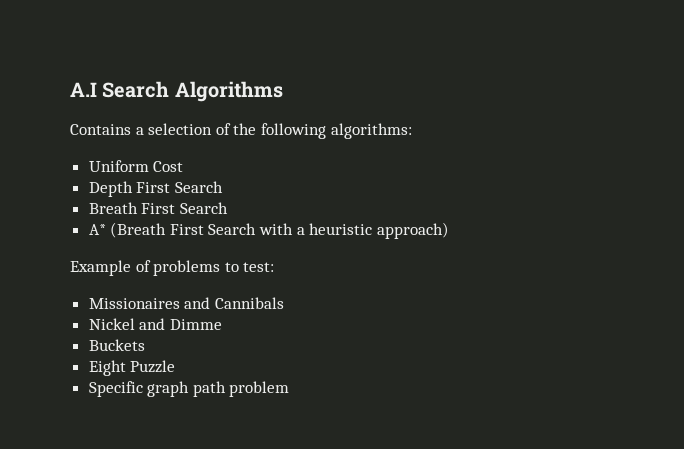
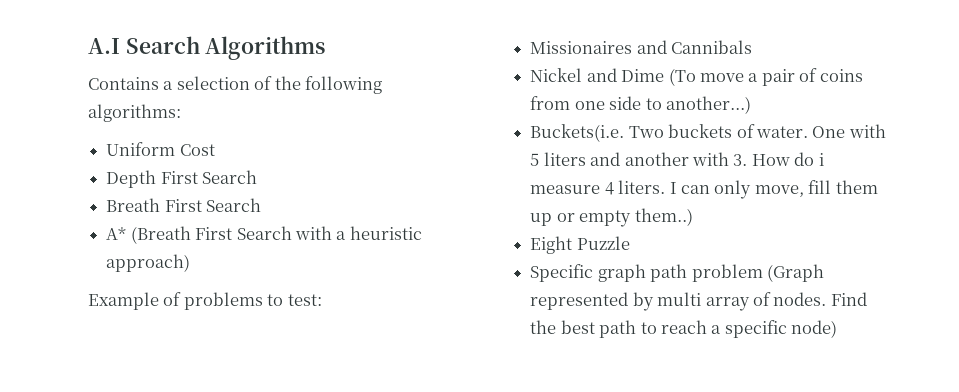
[169,319,222,330] [88,339,145,351] Dimme // Buckets -> [621,68,863,86] [530,96,751,114] [530,124,886,142] [530,152,824,166] [530,180,878,199] [530,208,693,227] Dime (To move a pair of coins from one side to another...) // Buckets(i.e. Two buckets of water. One with 5 liters and another with 3. How do i measure 4 liters. I can only move, fill them up or empty them..)
(290, 389) none -> [766,264,824,282] [530,292,867,311] [530,320,838,338] (Graph represented by multi array of nodes. Find the best path to reach a specific node)

